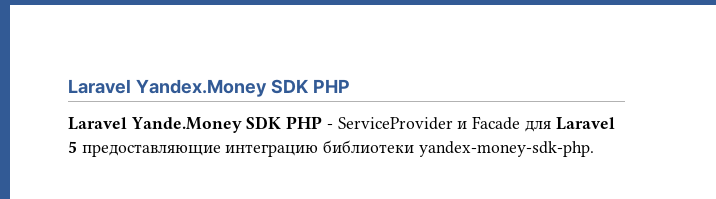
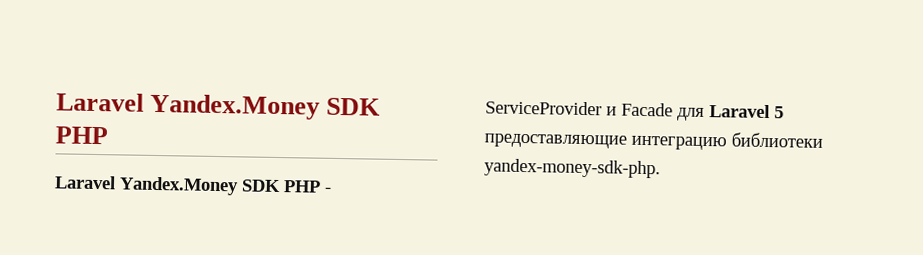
[130,117,242,133] Yande.Money -> [119,176,239,196] Yandex.Money

